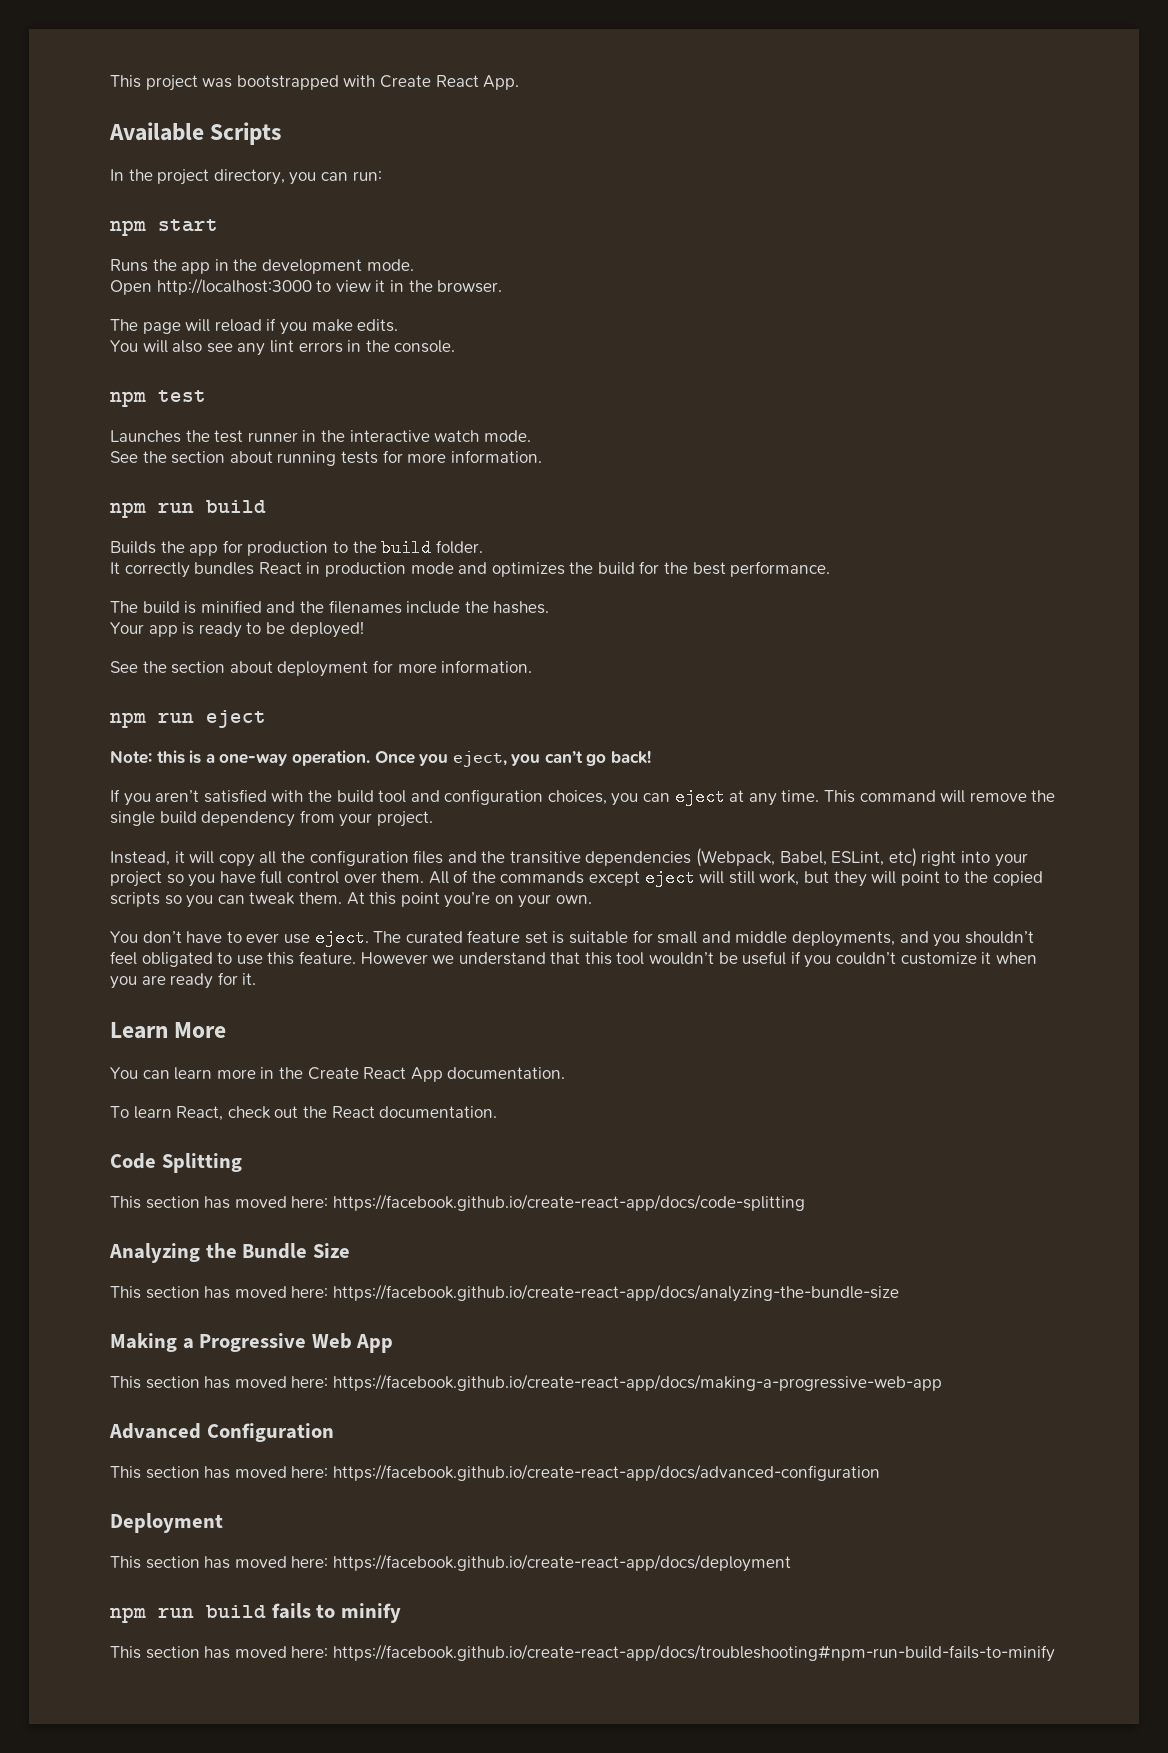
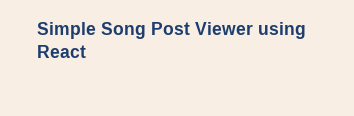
[110,75,520,91] [109,122,282,145] [110,169,382,185] [110,219,218,236] [110,259,414,274] [110,278,503,295] [110,318,399,335] [110,340,456,356] [110,390,206,407] [110,430,531,443] [110,450,542,466] [110,500,266,518] [110,539,483,557] [110,561,831,578] [110,600,550,614] [110,621,364,638] [110,660,533,677] [110,710,266,728] [110,750,652,767] [110,788,1056,806] [110,810,433,827] [110,848,1028,867] [110,869,1043,887] [110,892,593,908] [110,929,1034,947] [110,951,1037,968] [110,972,257,989] [110,1022,227,1039] [110,1067,566,1082] [110,1106,498,1121] [110,1153,242,1173] [110,1194,805,1211] [109,1243,350,1263] [110,1284,899,1302] [110,1333,394,1353] [110,1374,942,1391] [109,1423,334,1442] [110,1464,880,1481] [110,1513,223,1533] [110,1554,791,1572] [110,1603,401,1623] [110,1644,1055,1662] This project was bootstrapped with Create React App. // Available Scripts // In the project directory, you can run: // npm start // Runs the app in the development mode. // Open http://localhost:3000 to view it in the browser. // The page will reload if you make edits. // You will also see any lint errors in the console. // npm test // Launches the test runner in the interactive watch mode. // See the section about running tests for more information. // npm run build // Builds the app for production to the build folder. // It correctly bundles React in production mode and optimizes the build for the best performance. // The build is minified and the filenames include the hashes. // Your app is ready to be deployed! // See the section about deployment for more information. // npm run eject // Note: this is a one-way operation. Once you eject, you can’t go back! // If you aren’t satisfied with the build tool and configuration choices, you can eject at any time. This command will remove the single build dependency from your project. // Instead, it will copy all the configuration files and the transitive dependencies (Webpack, Babel, ESLint, etc) right into your project so you have full control over them. All of the commands except eject will still work, but they will point to the copied scripts so you can tweak them. At this point you’re on your own. // You don’t have to ever use eject. The curated feature set is suitable for small and middle deployments, and you shouldn’t feel obligated to use this feature. However we understand that this tool wouldn’t be useful if you couldn’t customize it when you are ready for it. // Learn More // You can learn more in the Create React App documentation. // To learn React, check out the React documentation. // Code Splitting // This section has moved here: https://facebook.github.io/create-react-app/docs/code-splitting // Analyzing the Bundle Size // This section has moved here: https://facebook.github.io/create-react-app/docs/analyzing-the-bundle-size // Making a Progressive Web App // This section has moved here: https://facebook.github.io/create-react-app/docs/making-a-progressive-web-app // Advanced Configuration // This section has moved here: https://facebook.github.io/create-react-app/docs/advanced-configuration // Deployment // This section has moved here: https://facebook.github.io/create-react-app/docs/deployment // npm run build fails to minify // This section has moved here: https://facebook.github.io/create-react-app/docs/troubleshooting#npm-run-build-fails-to-minify -> [37,22,306,39] [37,45,86,58] Simple Song Post Viewer using React

